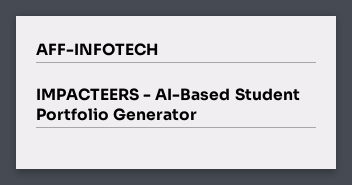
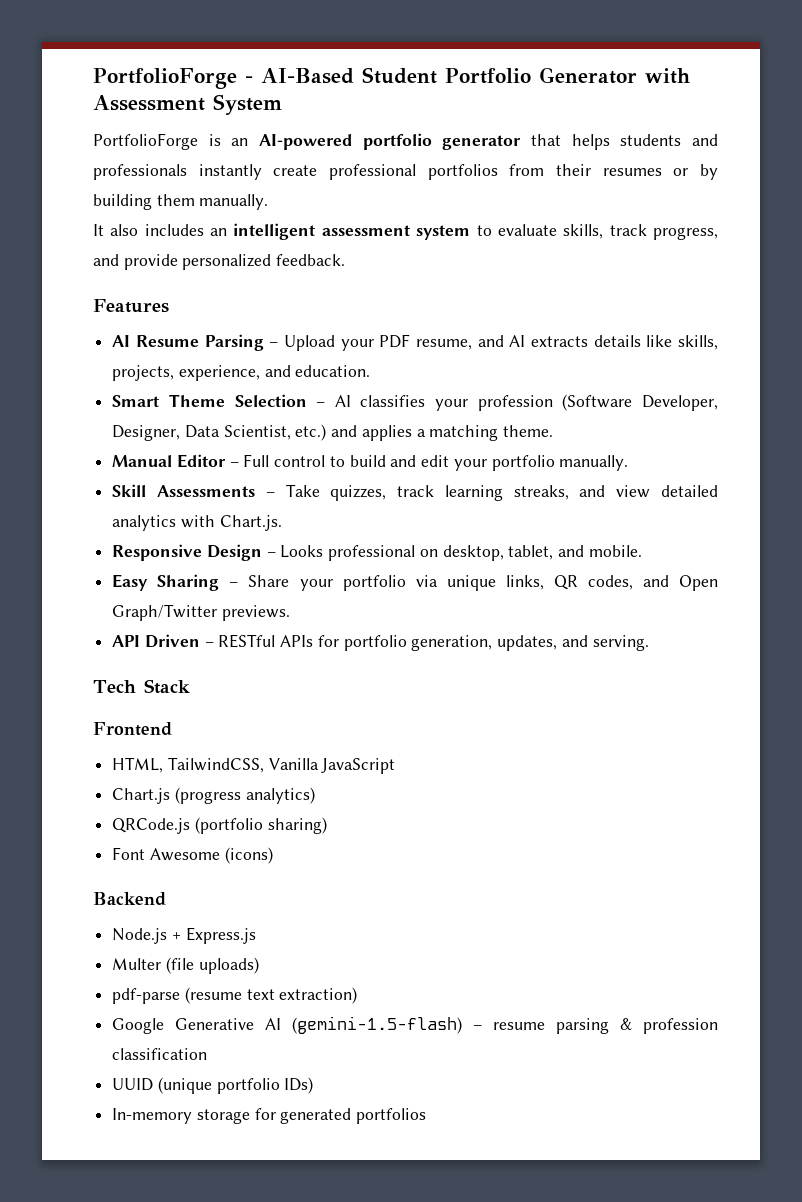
[36,43,158,56] [36,88,139,101] AFF-INFOTECH // IMPACTEERS -> [93,68,237,89] PortfolioForge
(198, 114) none -> [644,68,690,84] [93,94,282,115] [93,133,718,150] [93,164,718,180] [93,194,269,210] [93,223,718,240] [93,254,346,270] [93,299,169,313] [112,334,718,351] [112,365,371,381] [112,394,719,411] [112,424,554,441] [112,454,629,471] [112,484,718,501] [112,515,282,531] [112,544,642,561] [112,574,718,591] [112,604,290,621] [112,634,649,651] [93,679,190,694] [93,722,172,736] [112,757,396,774] [112,787,315,804] [112,817,327,834] [112,847,273,864] [93,892,166,906] [112,927,256,944] [112,957,259,974] [112,987,358,1004] [112,1016,718,1034] [112,1048,208,1060] [112,1077,314,1094] [112,1108,427,1124] with Assessment System // PortfolioForge is an AI-powered portfolio generator that helps students and professionals instantly create professional portfolios from their resumes or by building them manually. // It also includes an intelligent assessment system to evaluate skills, track progress, and provide personalized feedback. // Features // AI Resume Parsing – Upload your PDF resume, and AI extracts details like skills, projects, experience, and education. // Smart Theme Selection – AI classifies your profession (Software Developer, Designer, Data Scientist, etc.) and applies a matching theme. // Manual Editor – Full control to build and edit your portfolio manually. // Skill Assessments – Take quizzes, track learning streaks, and view detailed analytics with Chart.js. // Responsive Design – Looks professional on desktop, tablet, and mobile. // Easy Sharing – Share your portfolio via unique links, QR codes, and Open Graph/Twitter previews. // API Driven – RESTful APIs for portfolio generation, updates, and serving. // Tech Stack // Frontend // HTML, TailwindCSS, Vanilla JavaScript // Chart.js (progress analytics) // QRCode.js (portfolio sharing) // Font Awesome (icons) // Backend // Node.js + Express.js // Multer (file uploads) // pdf-parse (resume text extraction) // Google Generative AI (gemini-1.5-flash) – resume parsing & profession classification // UUID (unique portfolio IDs) // In-memory storage for generated portfolios

